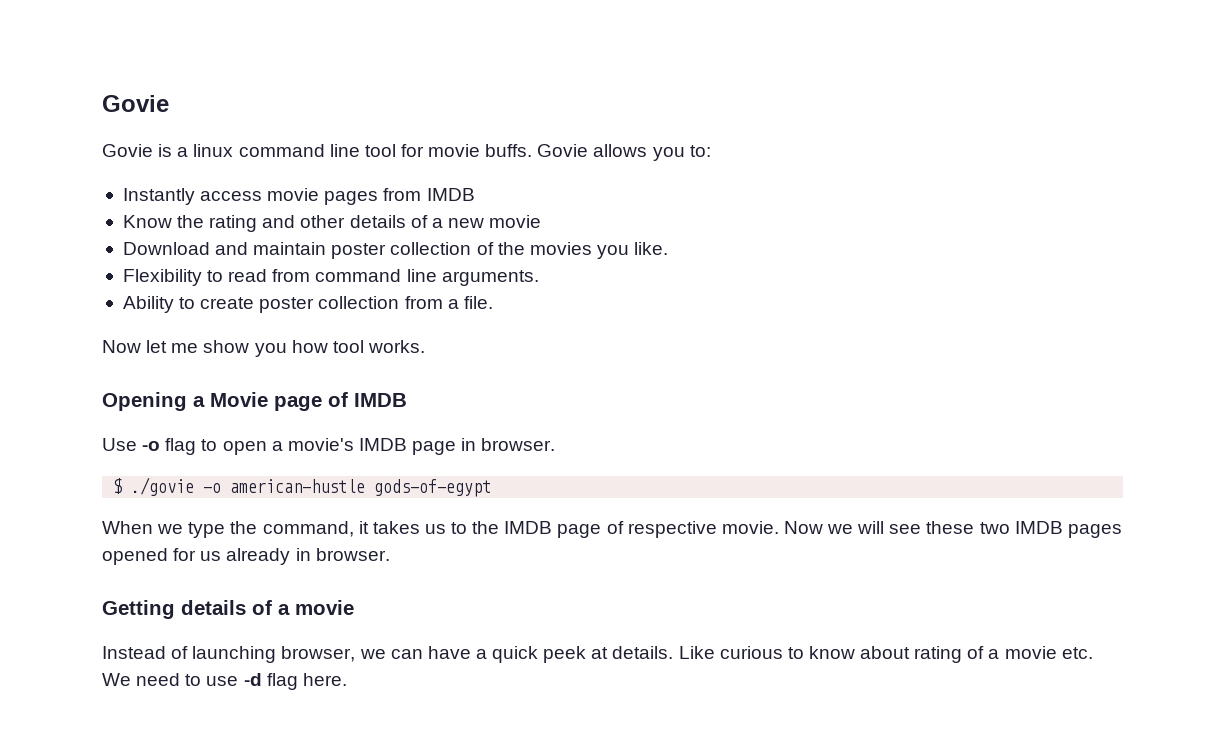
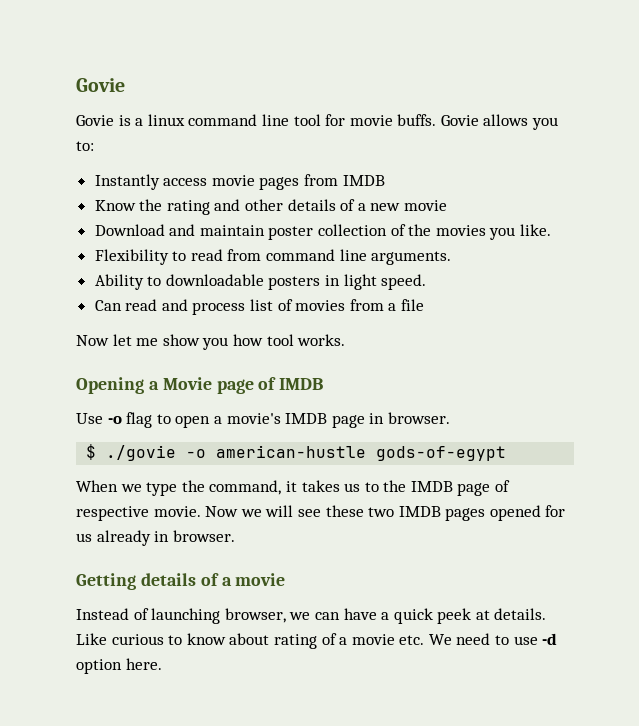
[200,296,400,313] create poster collection -> [165,274,427,290] [94,299,346,315] downloadable posters in light speed. // Can read and process list of movies
[463,296,493,309] file. -> [401,299,425,311] file
[266,673,298,690] flag -> [76,659,122,674] option

